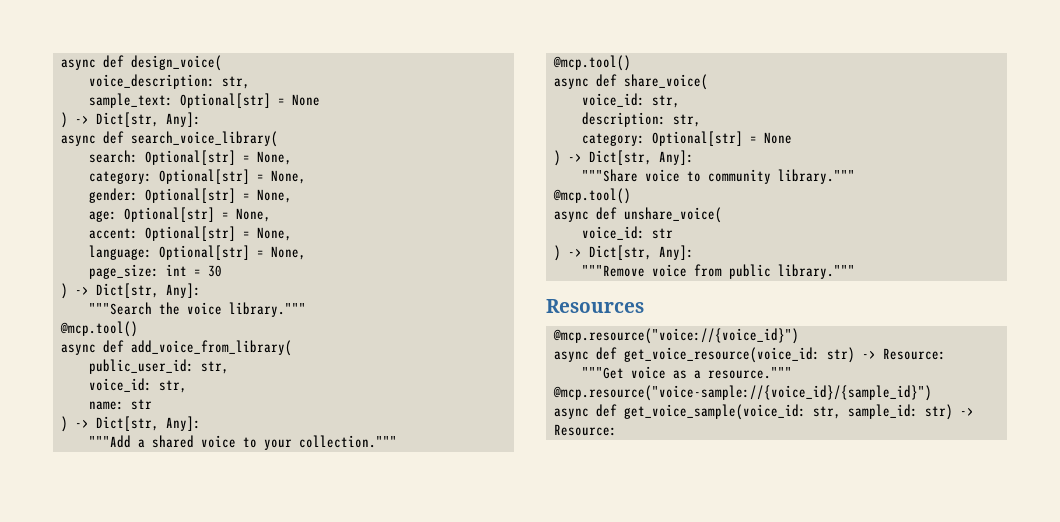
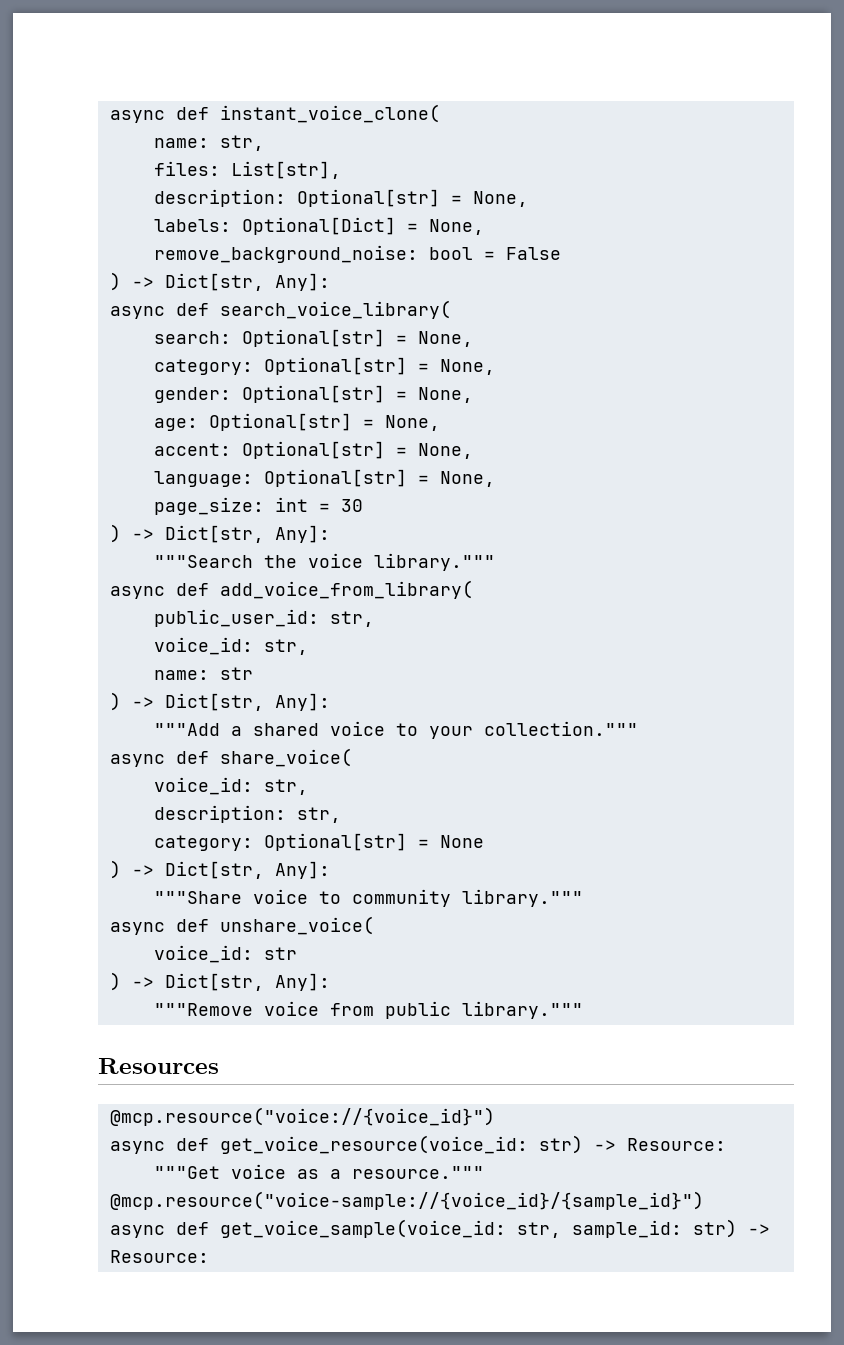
[61,55,223,71] [89,74,251,89] [89,93,321,108] async def design_voice( // voice_description: str, // sample_text: Optional[str] = None -> [110,104,440,123] [154,135,264,151] [154,161,341,179] [154,189,528,207] [154,217,484,235] [154,245,561,263] async def instant_voice_clone( // name: str, // files: List[str], // description: Optional[str] = None, // labels: Optional[Dict] = None, // remove_background_noise: bool = False
[60,321,139,337] // @mcp.tool() -> (495, 562) none
[553,55,632,71] // @mcp.tool() -> (638, 728) none
[553,188,632,204] // @mcp.tool() -> (583, 898) none

